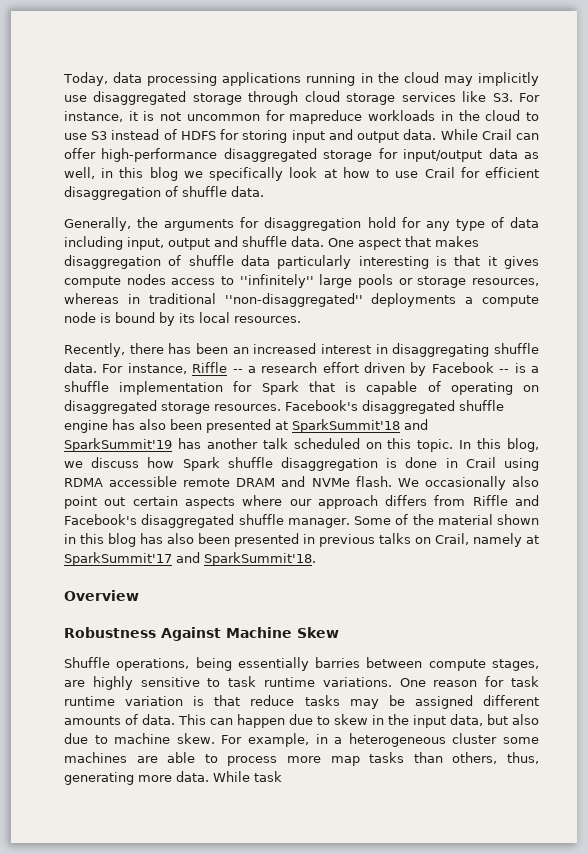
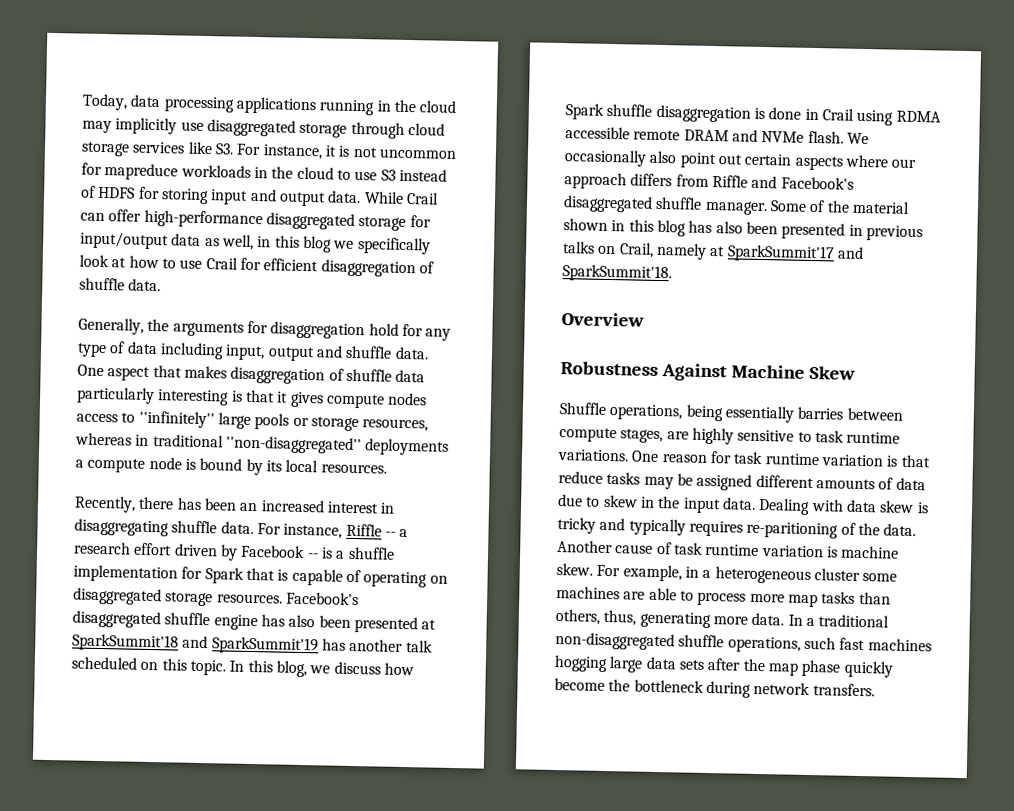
[142,714,285,728] data. This can happen -> [895,477,926,491] data
[450,714,539,726] [64,733,108,744] data, but also due to -> [721,497,929,515] [557,517,917,539] [557,540,838,558] data. Dealing with data skew is tricky and typically requires re-paritioning of the data. Another cause of task runtime variation is
[213,771,282,782] While task -> [787,614,890,628] [555,632,932,653] [554,654,894,678] [554,677,875,698] In a traditional non-disaggregated shuffle operations, such fast machines hogging large data sets after the map phase quickly become the bottleneck during network transfers.

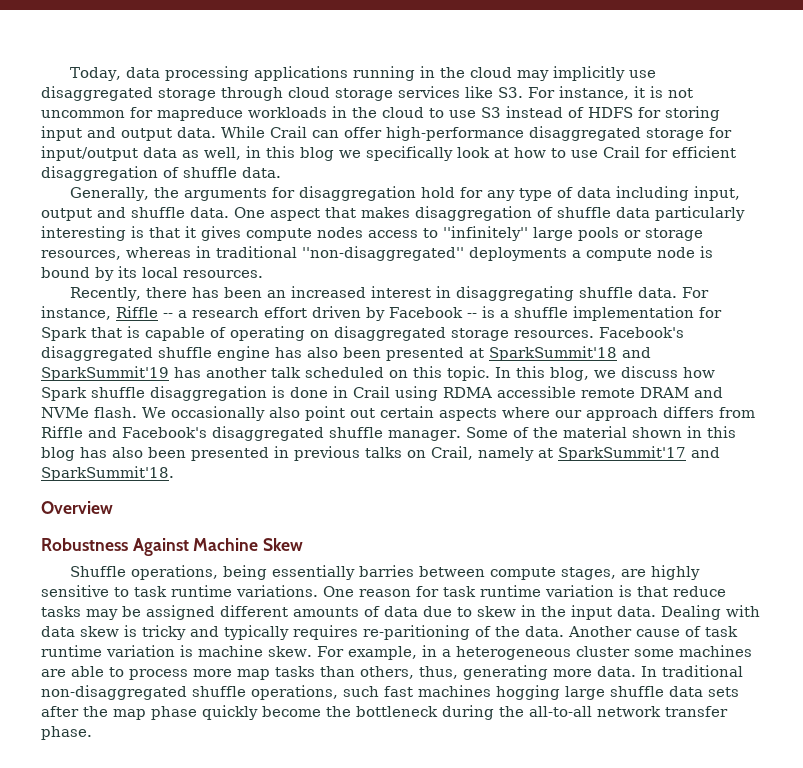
[805,617,815,627] a -> (657, 671) none
(644, 664) none -> [610,686,664,697] shuffle
[753,681,875,697] network transfers. -> [499,706,728,717] [41,726,92,740] the all-to-all network transfer phase.

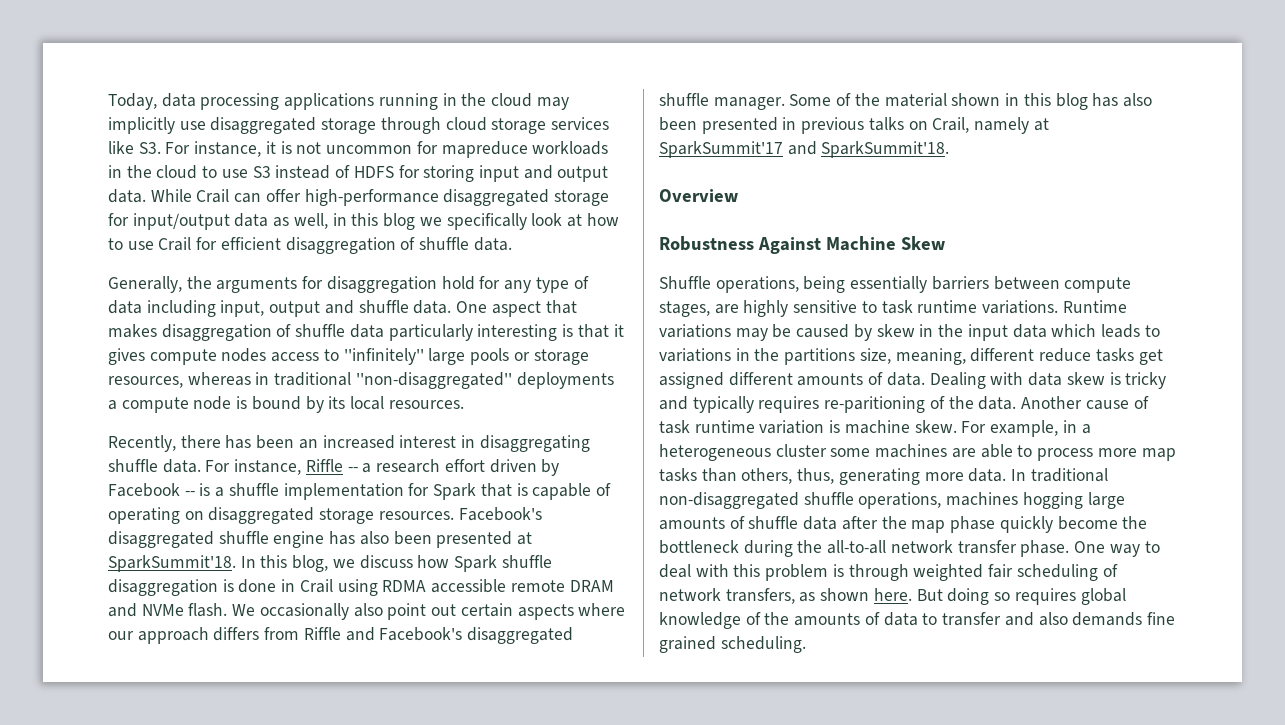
[489,346,651,361] [41,366,490,381] SparkSummit'18 and SparkSummit'19 has another talk scheduled on this topic. -> [108,555,236,572] SparkSummit'18.
[359,565,415,577] barries -> [931,276,989,290] barriers
[323,585,726,597] [41,605,612,620] One reason for task runtime variation is that reduce tasks may be assigned different amounts of data due to skew in the input -> [1062,300,1127,313] [659,324,1160,341] [659,348,1163,365] [659,372,884,389] Runtime variations may be caused by skew in the input data which leads to variations in the partitions size, meaning, different reduce tasks get assigned different amounts of
[343,686,413,697] such fast -> (942, 500) none
[610,686,739,697] shuffle data sets -> [659,516,838,530] amounts of shuffle data
(92, 733) none -> [1074,541,1160,557] [659,564,1118,581] [659,588,1126,605] [659,612,1175,629] [659,636,806,653] One way to deal with this problem is through weighted fair scheduling of network transfers, as shown here. But doing so requires global knowledge of the amounts of data to transfer and also demands fine grained scheduling.

